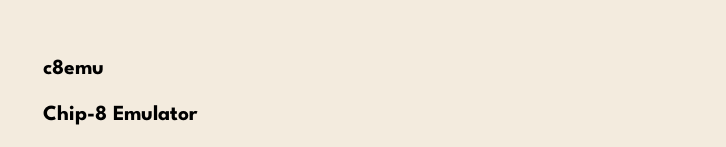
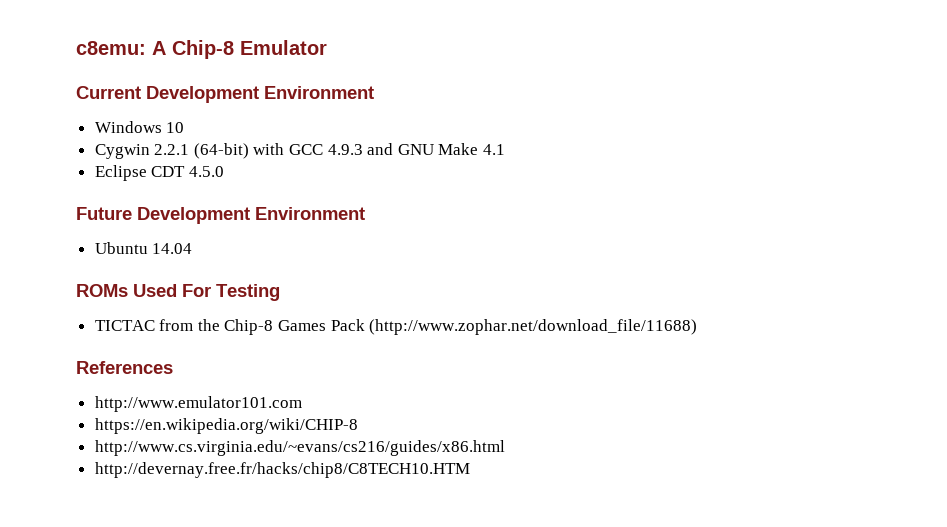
[43,59,104,75] c8emu // -> [76,41,166,55] c8emu: A
(198, 113) none -> [76,86,374,103] [94,121,185,133] [94,143,506,159] [94,165,224,181] [76,207,365,224] [94,242,193,254] [76,284,280,301] [94,319,698,335] [76,361,173,374] [94,396,302,412] [94,418,358,434] [94,440,505,456] [94,462,470,478] // Current Development Environment // Windows 10 // Cygwin 2.2.1 (64-bit) with GCC 4.9.3 and GNU Make 4.1 // Eclipse CDT 4.5.0 // Future Development Environment // Ubuntu 14.04 // ROMs Used For Testing // TICTAC from the Chip-8 Games Pack (http://www.zophar.net/download_file/11688) // References // http://www.emulator101.com // https://en.wikipedia.org/wiki/CHIP-8 // http://www.cs.virginia.edu/~evans/cs216/guides/x86.html // http://devernay.free.fr/hacks/chip8/C8TECH10.HTM

